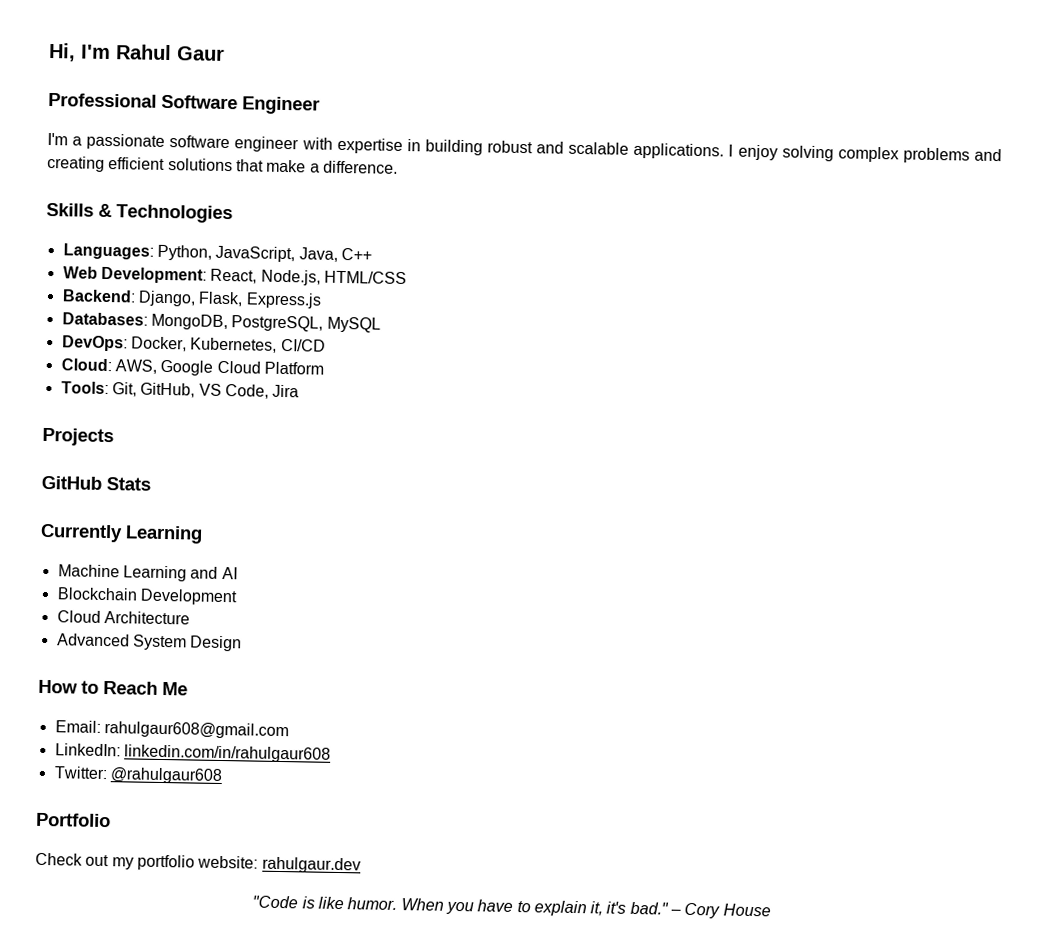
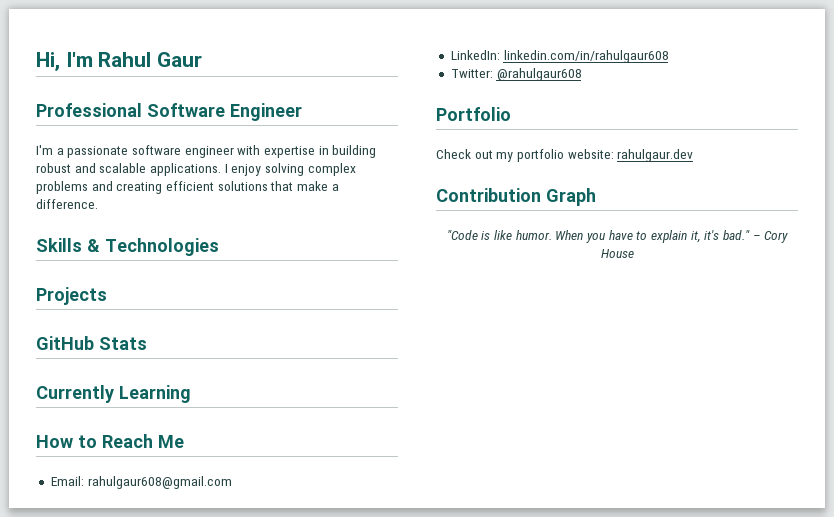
[62,243,372,263] [62,266,407,286] [61,289,322,309] [61,312,381,333] [61,335,326,353] [60,358,324,376] [60,381,300,399] // Languages: Python, JavaScript, Java, C++ // Web Development: React, Node.js, HTML/CSS // Backend: Django, Flask, Express.js // Databases: MongoDB, PostgreSQL, MySQL // DevOps: Docker, Kubernetes, CI/CD // Cloud: AWS, Google Cloud Platform // Tools: Git, GitHub, VS Code, Jira -> (219, 247) none
[57,564,238,582] [56,587,238,606] [56,610,190,625] [56,633,243,652] // Machine Learning and AI // Blockchain Development // Cloud Architecture // Advanced System Design -> (191, 394) none
(361, 865) none -> [436,188,596,206] // Contribution Graph

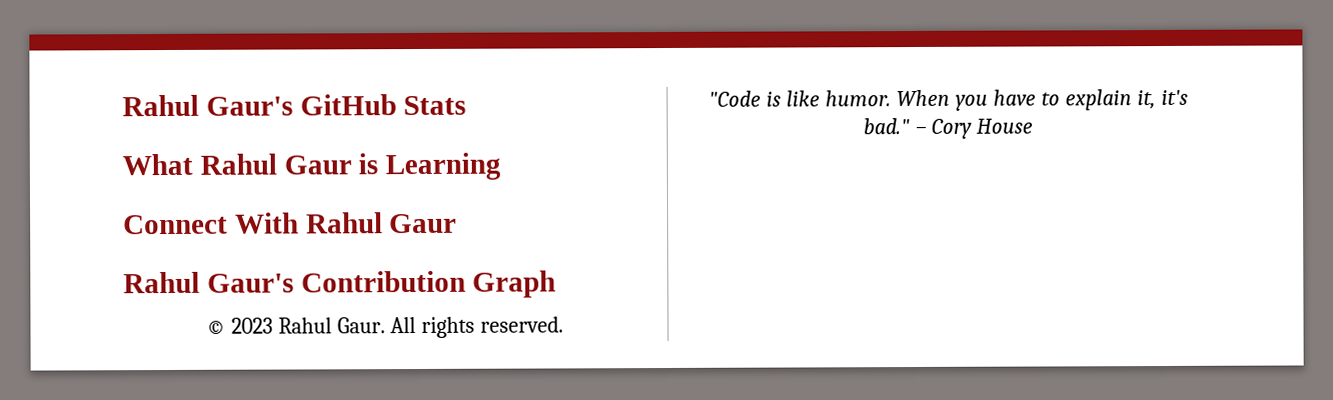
[36,52,203,71] [36,103,302,121] [36,145,377,158] [36,163,356,176] [36,181,339,194] [36,199,98,209] [36,238,219,256] [36,287,107,305] [36,336,147,350] [36,385,191,403] [36,434,184,448] [50,476,232,489] [450,50,669,63] [450,68,582,81] [436,107,511,121] [436,149,694,162] [436,188,596,206] Hi, I'm Rahul Gaur // Professional Software Engineer // I'm a passionate software engineer with expertise in building robust and scalable applications. I enjoy solving complex problems and creating efficient solutions that make a difference. // Skills & Technologies // Projects // GitHub Stats // Currently Learning // How to Reach Me // Email: rahulgaur608@gmail.com // LinkedIn: linkedin.com/in/rahulgaur608 // Twitter: @rahulgaur608 // Portfolio // Check out my portfolio website: rahulgaur.dev // Contribution Graph -> [122,94,467,117] [122,152,502,181] [123,212,458,235] [123,270,557,298] [205,316,565,338] Rahul Gaur's GitHub Stats // What Rahul Gaur is Learning // Connect With Rahul Gaur // Rahul Gaur's Contribution Graph // © 2023 Rahul Gaur. All rights reserved.

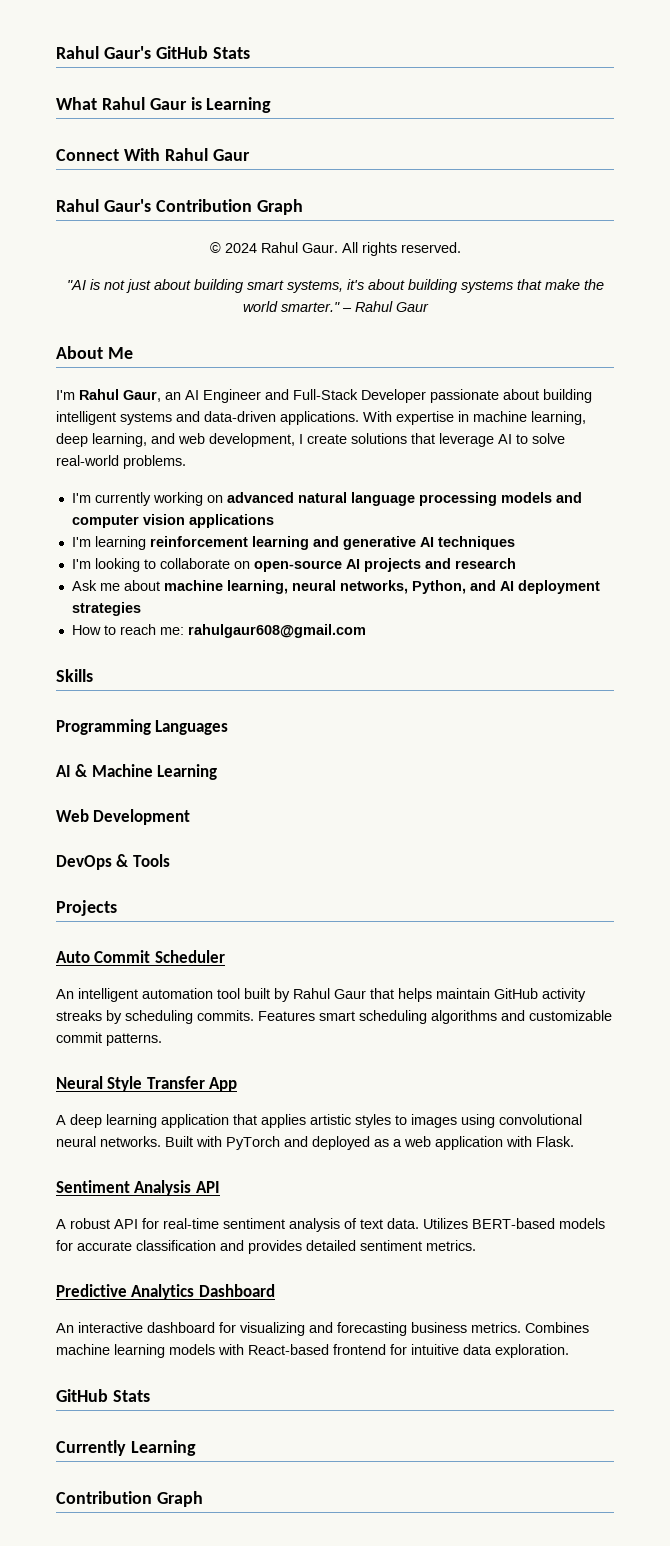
[230,317,273,334] 2023 -> [224,243,257,253] 2024
[708,89,1188,111] [862,118,1034,139] "Code is like humor. When you have to explain it, it's bad." – Cory House -> [66,279,604,293] [242,301,429,312] [56,346,133,359] [56,389,592,403] [56,411,586,425] [56,433,565,447] [56,455,186,469] [71,492,582,506] [71,514,274,528] [71,536,515,550] [71,558,516,572] [71,580,600,594] [71,602,141,616] [71,624,366,638] [56,669,93,682] [56,719,229,735] [56,764,218,780] [56,809,191,825] [56,854,170,870] [56,900,117,916] [56,950,225,963] [56,988,586,1002] [56,1010,612,1024] [56,1032,162,1046] [56,1076,238,1092] [56,1114,582,1128] [56,1136,574,1150] [56,1180,220,1196] [56,1218,605,1232] [56,1240,476,1254] [56,1284,275,1300] [56,1322,589,1336] [56,1344,569,1358] [56,1389,150,1402] [56,1440,196,1456] [56,1491,203,1507] "AI is not just about building smart systems, it's about building systems that make the world smarter." – Rahul Gaur // About Me // I'm Rahul Gaur, an AI Engineer and Full-Stack Developer passionate about building intelligent systems and data-driven applications. With expertise in machine learning, deep learning, and web development, I create solutions that leverage AI to solve real-world problems. // I'm currently working on advanced natural language processing models and computer vision applications // I'm learning reinforcement learning and generative AI techniques // I'm looking to collaborate on open-source AI projects and research // Ask me about machine learning, neural networks, Python, and AI deployment strategies // How to reach me: rahulgaur608@gmail.com // Skills // Programming Languages // AI & Machine Learning // Web Development // DevOps & Tools // Projects // Auto Commit Scheduler // An intelligent automation tool built by Rahul Gaur that helps maintain GitHub activity streaks by scheduling commits. Features smart scheduling algorithms and customizable commit patterns. // Neural Style Transfer App // A deep learning application that applies artistic styles to images using convolutional neural networks. Built with PyTorch and deployed as a web application with Flask. // Sentiment Analysis API // A robust API for real-time sentiment analysis of text data. Utilizes BERT-based models for accurate classification and provides detailed sentiment metrics. // Predictive Analytics Dashboard // An interactive dashboard for visualizing and forecasting business metrics. Combines machine learning models with React-based frontend for intuitive data exploration. // GitHub Stats // Currently Learning // Contribution Graph

